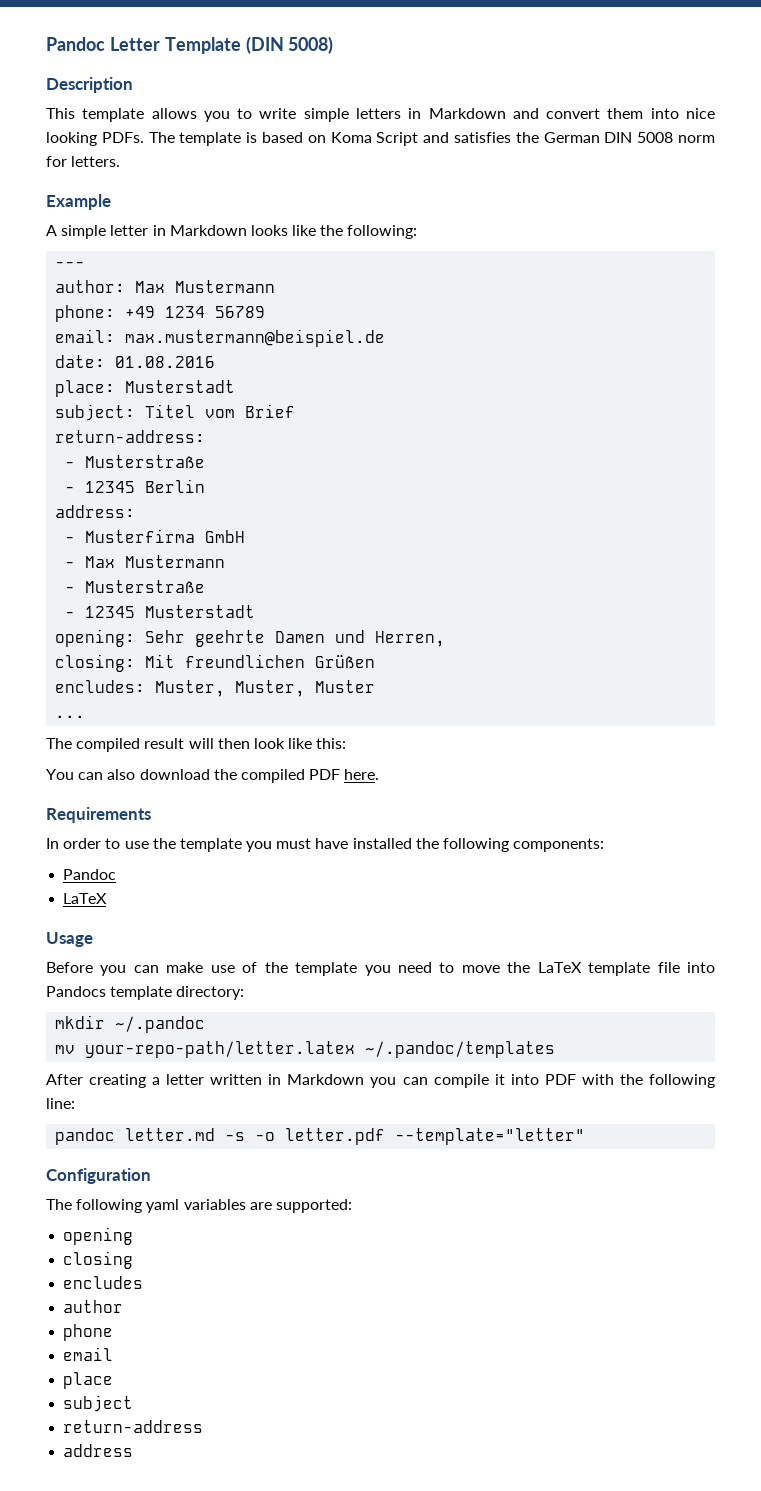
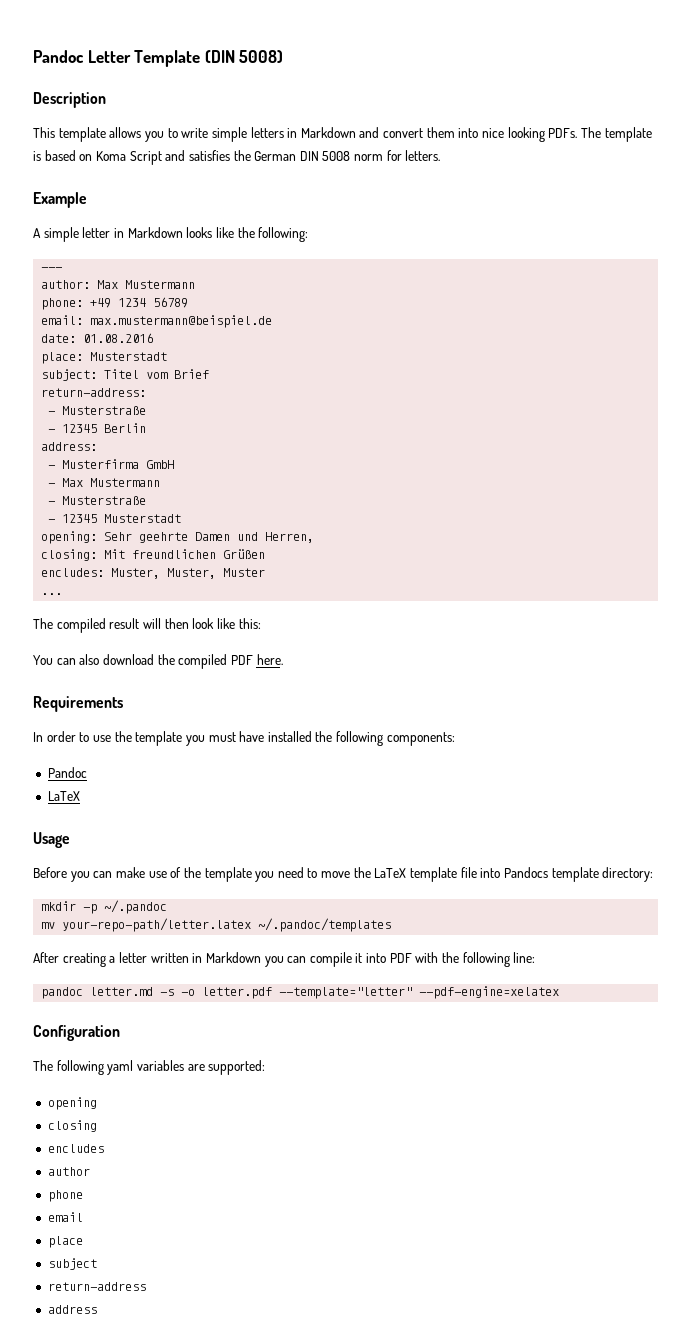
(106, 1022) none -> [83,904,98,914] -p
(586, 1136) none -> [419,986,560,999] --pdf-engine=xelatex

